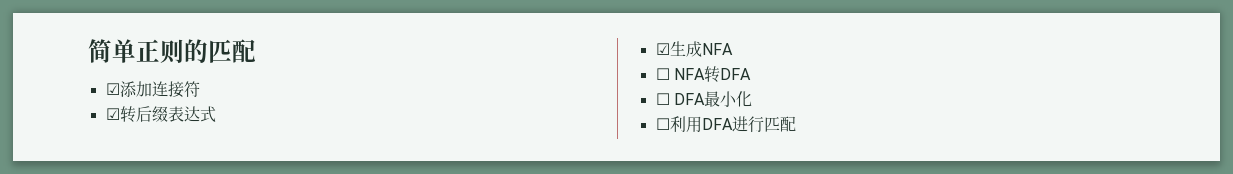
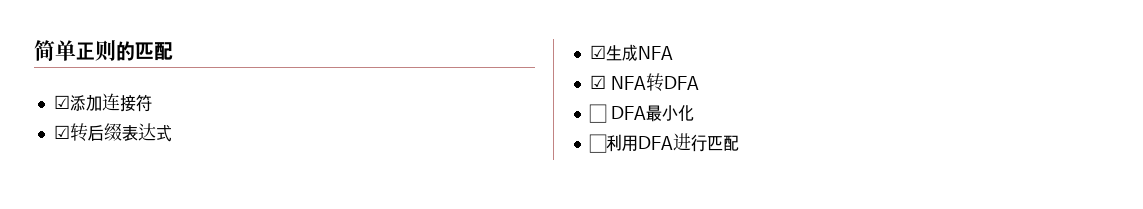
[655,68,670,80] ☐ -> [589,75,606,89] ☑

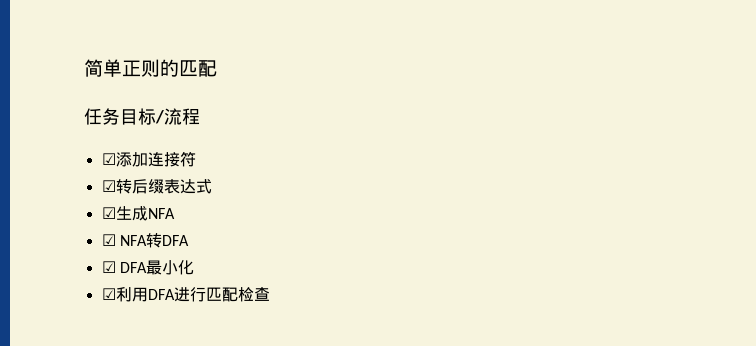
(173, 51) none -> [84,108,200,125] // 任务目标/流程
[588,104,607,123] ☐ -> [101,261,116,273] ☑
[588,134,607,153] ☐ -> [101,288,116,300] ☑
(739, 143) none -> [237,287,270,302] 检查

